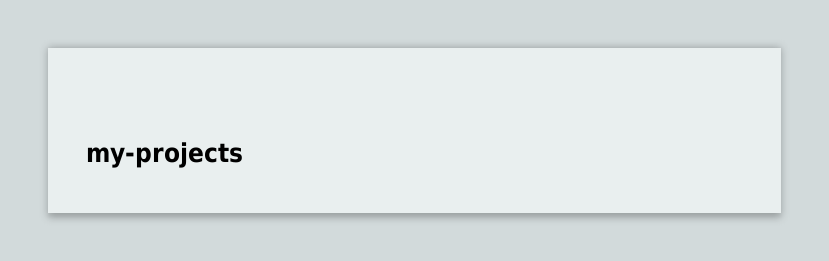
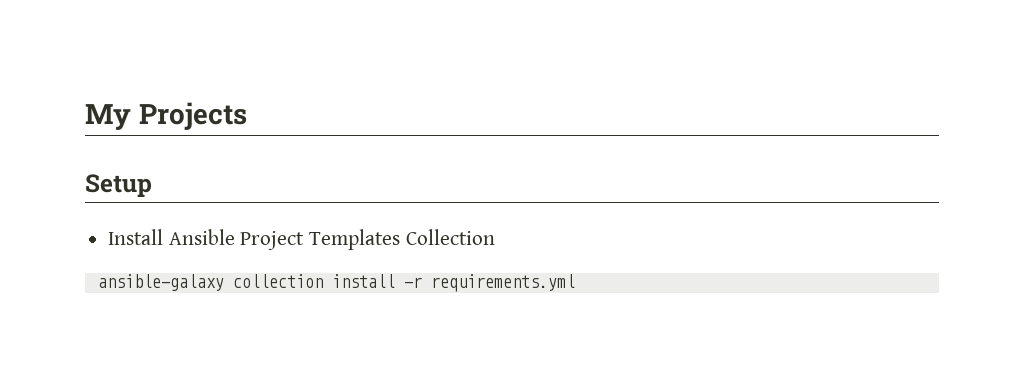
[86,142,243,168] my-projects -> [85,102,247,130] [85,174,152,197] [108,229,495,250] [97,274,575,292] My Projects // Setup // Install Ansible Project Templates Collection // ansible-galaxy collection install -r requirements.yml

